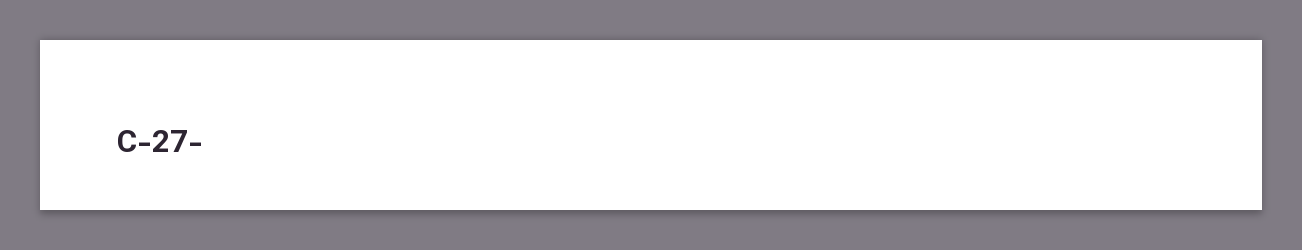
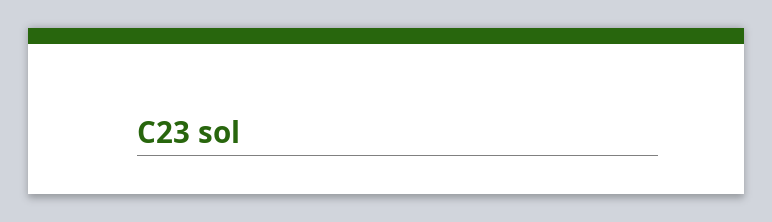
[117,130,203,152] C-27- -> [137,120,240,143] C23 sol

